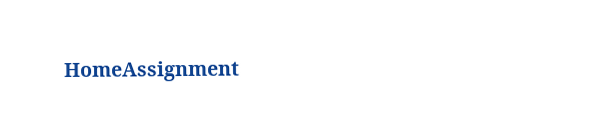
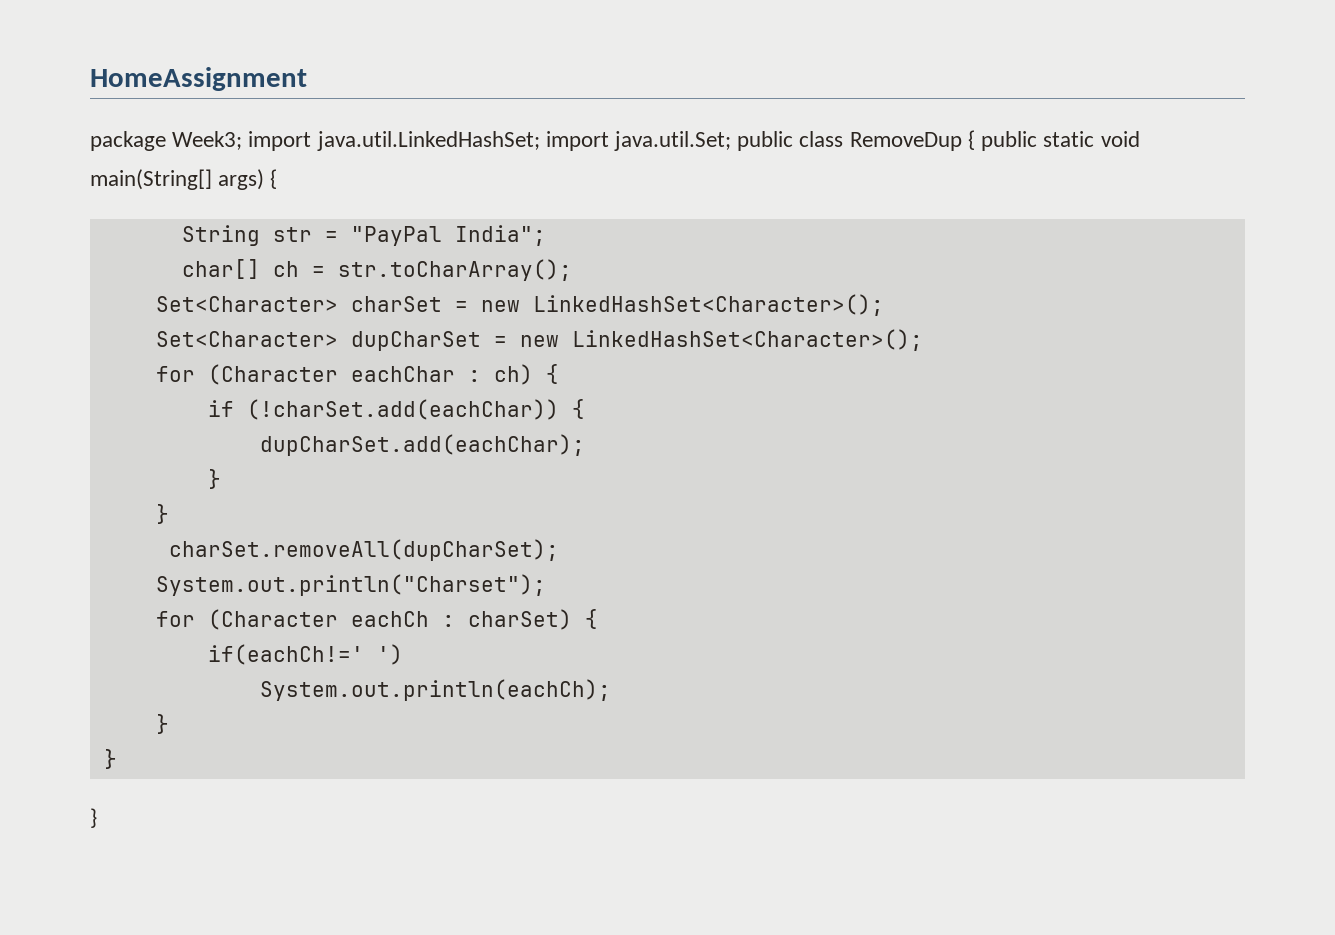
(240, 71) none -> [90,130,1140,151] [90,169,278,190] [181,225,546,246] [181,259,572,281] [155,294,884,316] [155,329,923,351] [155,364,559,385] [207,399,585,420] [259,434,585,456] [207,469,221,489] [155,504,169,524] [168,539,559,561] [155,574,546,596] [155,609,598,630] [207,644,403,665] [259,679,611,701] [155,714,169,734] [103,749,117,769] [90,808,97,828] // package Week3; import java.util.LinkedHashSet; import java.util.Set; public class RemoveDup { public static void main(String[] args) { // String str = "PayPal India"; // char[] ch = str.toCharArray(); // Set<Character> charSet = new LinkedHashSet<Character>(); // Set<Character> dupCharSet = new LinkedHashSet<Character>(); // for (Character eachChar : ch) { // if (!charSet.add(eachChar)) { // dupCharSet.add(eachChar); // } // } // charSet.removeAll(dupCharSet); // System.out.println("Charset"); // for (Character eachCh : charSet) { // if(eachCh!=' ') // System.out.println(eachCh); // } // } // }

